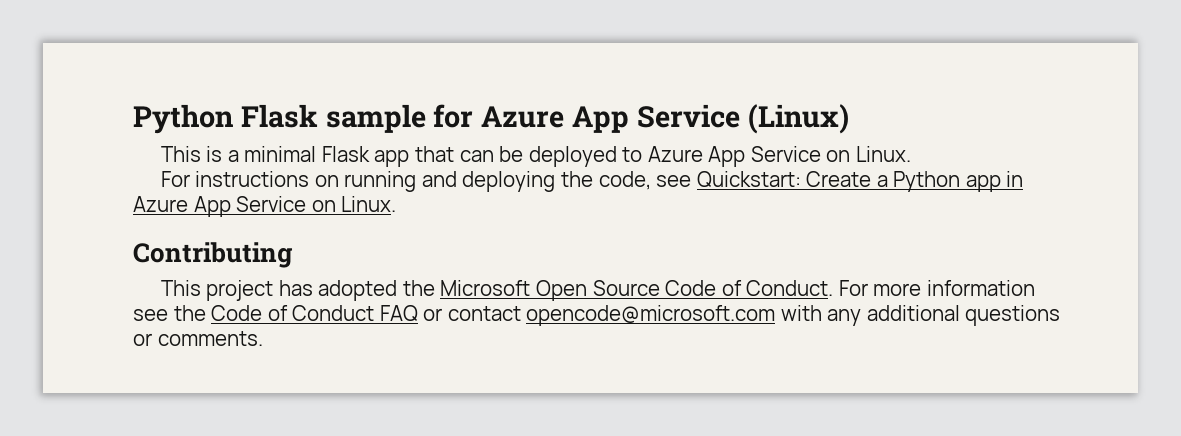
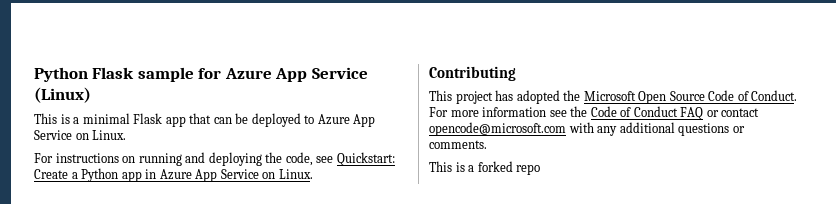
(263, 338) none -> [429,161,541,175] // This is a forked repo

